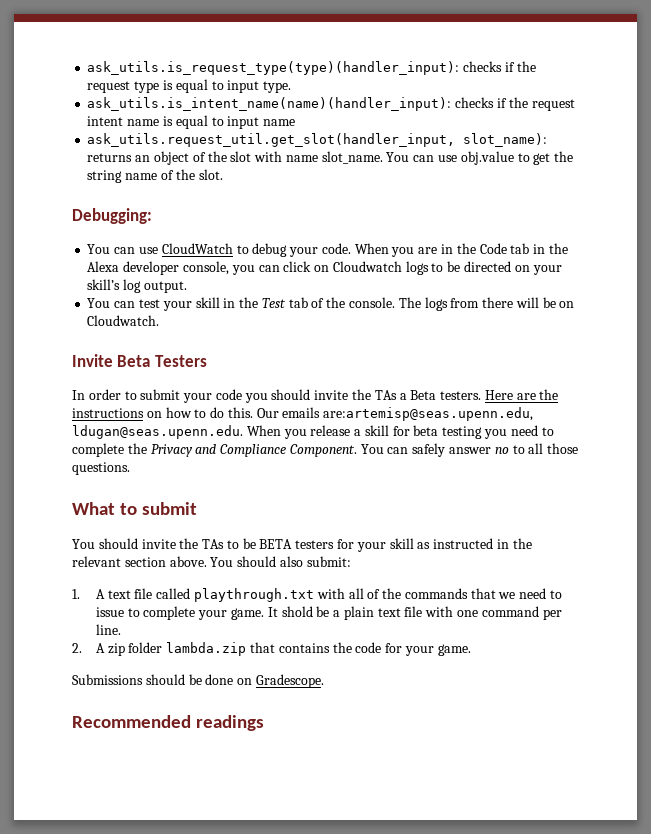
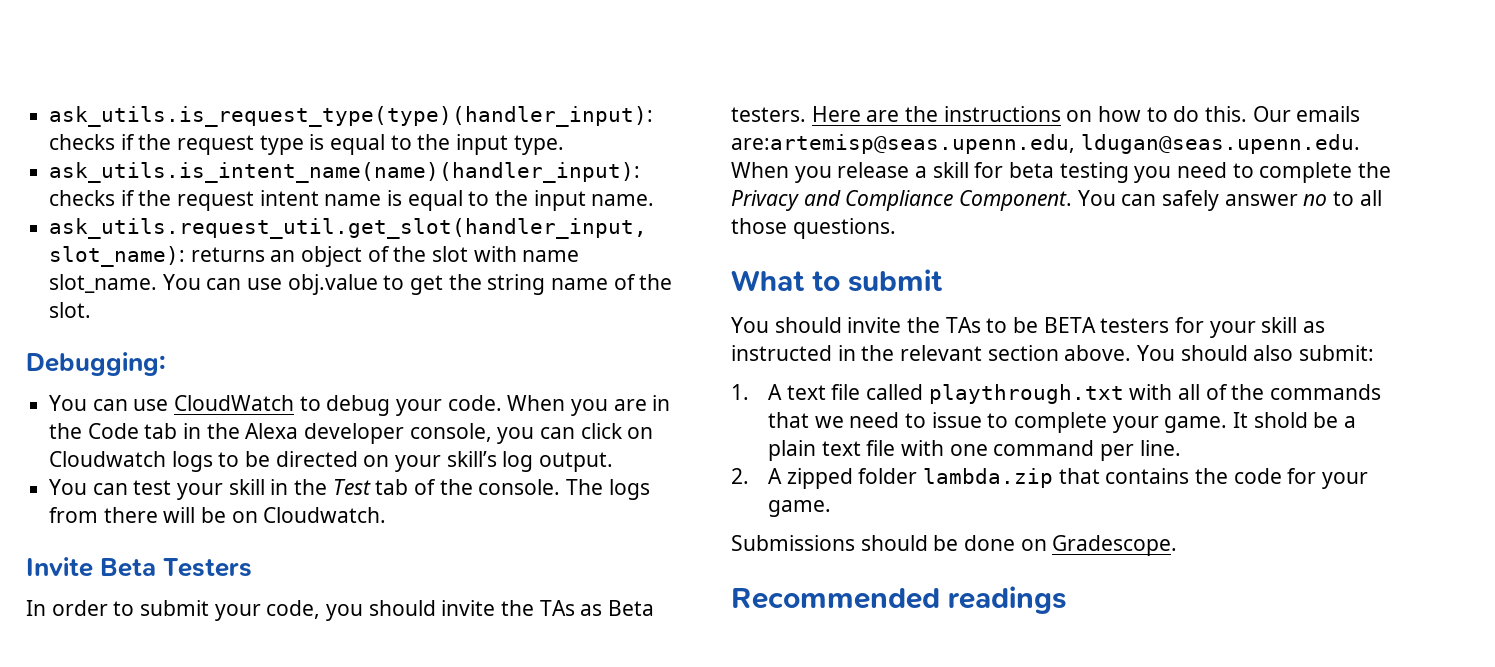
(224, 85) none -> [417,134,451,150] the
[227,116,296,129] input name -> [495,190,655,211] the input name.
[215,389,242,400] code -> [266,600,321,619] code,
[399,393,407,400] a -> [580,604,603,616] as
[107,643,125,656] zip -> [786,468,853,489] zipped

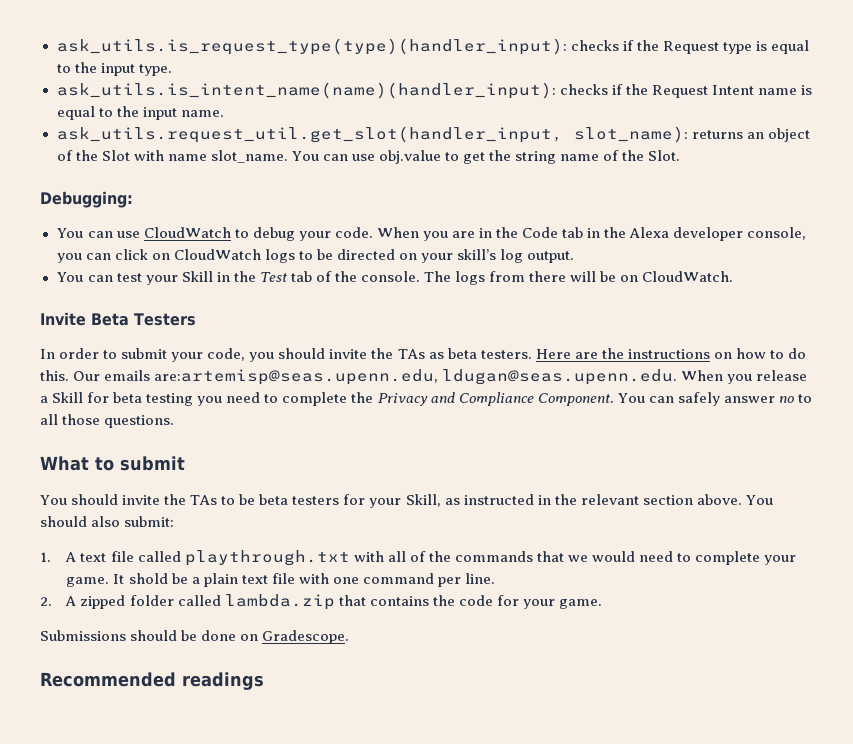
[177,135,255,155] request -> [662,41,719,54] Request
[177,190,319,211] request intent -> [651,85,754,98] Request Intent
[432,246,469,262] slot -> [101,150,130,161] Slot
[49,302,92,318] slot. -> [648,150,681,161] Slot.
[49,451,167,467] Cloudwatch -> [173,249,261,260] CloudWatch
[228,479,265,495] skill -> [181,271,213,282] Skill
[263,507,387,523] Cloudwatch. -> [642,271,734,282] CloudWatch.
[608,600,655,616] Beta -> [447,348,477,359] beta
[932,162,969,178] skill -> [52,392,84,403] Skill
[1043,317,1096,333] BETA -> [259,494,289,505] beta
[1261,317,1298,333] skill -> [405,494,441,507] Skill,
[849,412,1009,428] need to issue to -> [592,551,692,562] would need to
(918, 476) none -> [177,595,221,606] called

